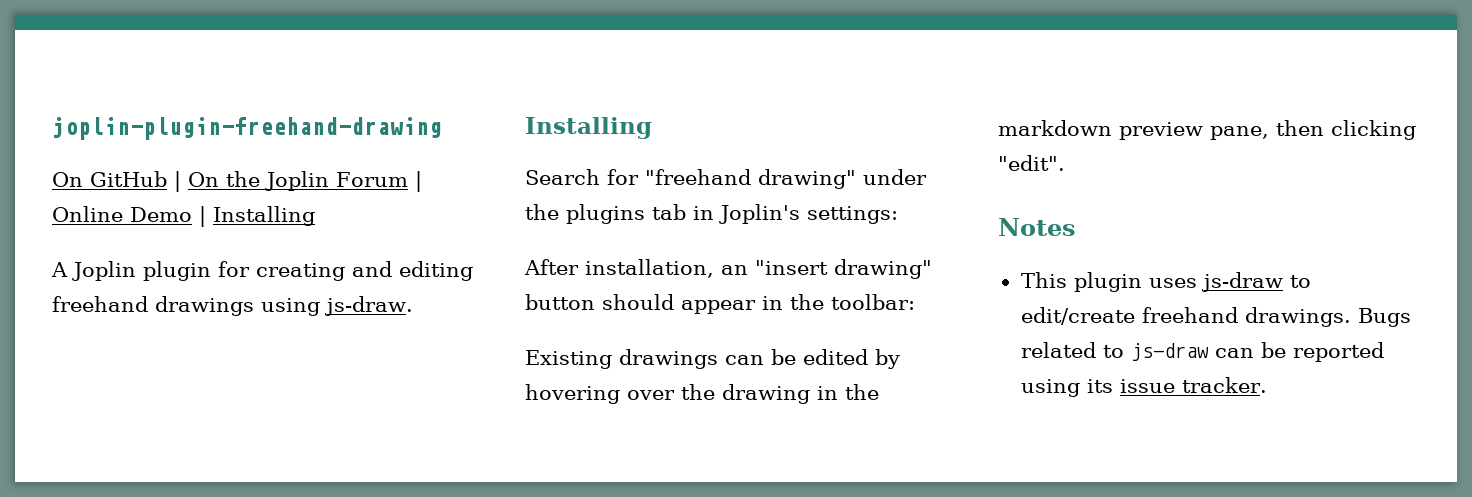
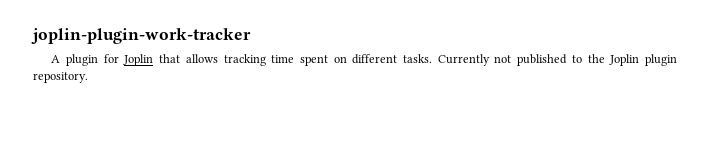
[52,117,442,140] [52,171,422,192] [52,206,315,227] [51,261,473,281] [52,296,413,316] [525,117,652,139] [525,169,927,189] [525,204,898,224] [524,259,932,279] [525,294,915,314] [525,349,900,369] [525,384,879,404] [998,120,1416,140] [998,155,1065,171] [998,218,1076,236] [1020,272,1311,292] [1020,307,1411,327] [1020,342,1384,362] [1020,377,1267,397] joplin-plugin-freehand-drawing // On GitHub | On the Joplin Forum | Online Demo | Installing // A Joplin plugin for creating and editing freehand drawings using js-draw. // Installing // Search for "freehand drawing" under the plugins tab in Joplin's settings: // After installation, an "insert drawing" button should appear in the toolbar: // Existing drawings can be edited by hovering over the drawing in the markdown preview pane, then clicking "edit". // Notes // This plugin uses js-draw to edit/create freehand drawings. Bugs related to js-draw can be reported using its issue tracker. -> [31,28,251,44] [51,54,677,66] [33,72,88,83] joplin-plugin-work-tracker // A plugin for Joplin that allows tracking time spent on different tasks. Currently not published to the Joplin plugin repository.

